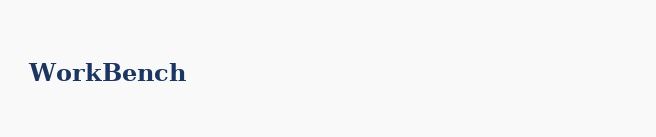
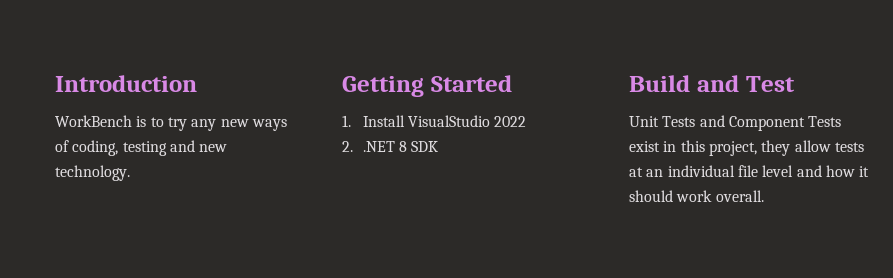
[28,63,186,81] WorkBench -> [55,75,197,92] [55,115,287,131] [55,140,228,156] [55,165,130,181] [342,75,512,97] [342,115,527,127] [342,141,439,152] [629,75,795,92] [629,115,842,131] [629,140,864,156] [629,165,870,177] [629,190,764,202] Introduction // WorkBench is to try any new ways of coding, testing and new technology. // Getting Started // 1. Install VisualStudio 2022 // 2. .NET 8 SDK // Build and Test // Unit Tests and Component Tests exist in this project, they allow tests at an individual file level and how it should work overall.

